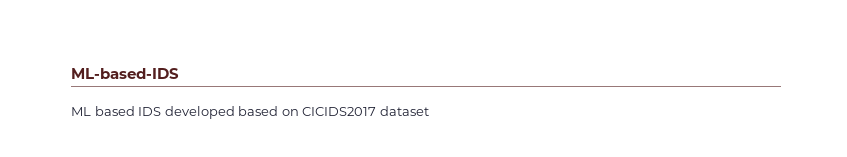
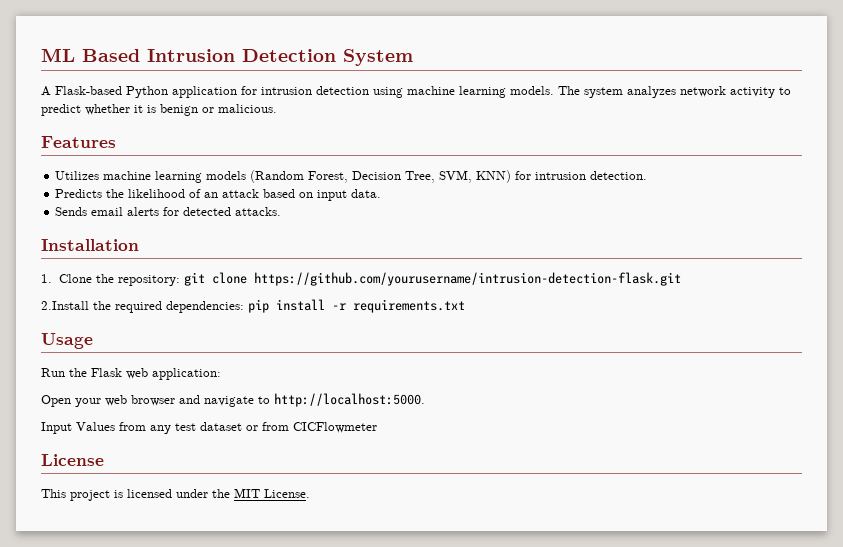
[71,68,179,79] [71,106,429,119] ML-based-IDS // ML based IDS developed based on CICIDS2017 dataset -> [41,48,413,66] [41,86,791,98] [41,104,277,116] [41,136,116,148] [55,170,648,183] [55,189,382,201] [55,207,282,216] [41,239,139,251] [41,272,681,286] [41,299,465,313] [41,333,93,349] [41,368,221,380] [41,393,425,407] [41,422,377,434] [41,454,104,466] [41,488,310,501] ML Based Intrusion Detection System // A Flask-based Python application for intrusion detection using machine learning models. The system analyzes network activity to predict whether it is benign or malicious. // Features // Utilizes machine learning models (Random Forest, Decision Tree, SVM, KNN) for intrusion detection. // Predicts the likelihood of an attack based on input data. // Sends email alerts for detected attacks. // Installation // 1. Clone the repository: git clone https://github.com/yourusername/intrusion-detection-flask.git // 2.Install the required dependencies: pip install -r requirements.txt // Usage // Run the Flask web application: // Open your web browser and navigate to http://localhost:5000. // Input Values from any test dataset or from CICFlowmeter // License // This project is licensed under the MIT License.

